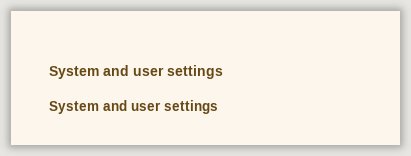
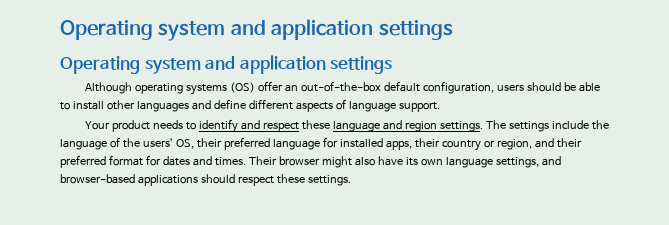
[49,65,223,79] [49,100,218,114] System and user settings // System and user settings -> [60,19,453,41] [60,55,393,74] [84,81,600,95] [60,99,440,112] [84,119,609,133] [60,137,582,151] [60,155,561,168] [60,174,351,186] Operating system and application settings // Operating system and application settings // Although operating systems (OS) offer an out-of-the-box default configuration, users should be able to install other languages and define different aspects of language support. // Your product needs to identify and respect these language and region settings. The settings include the language of the users’ OS, their preferred language for installed apps, their country or region, and their preferred format for dates and times. Their browser might also have its own language settings, and browser-based applications should respect these settings.

